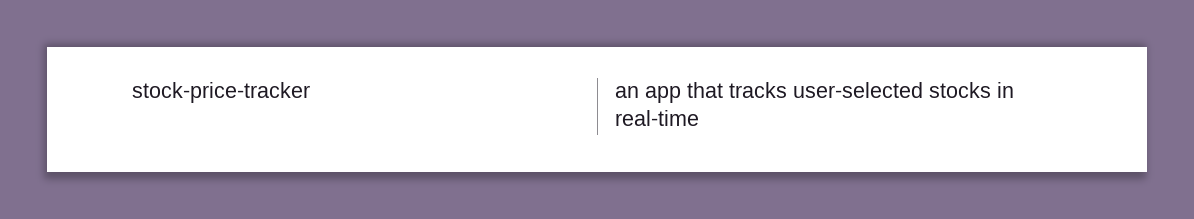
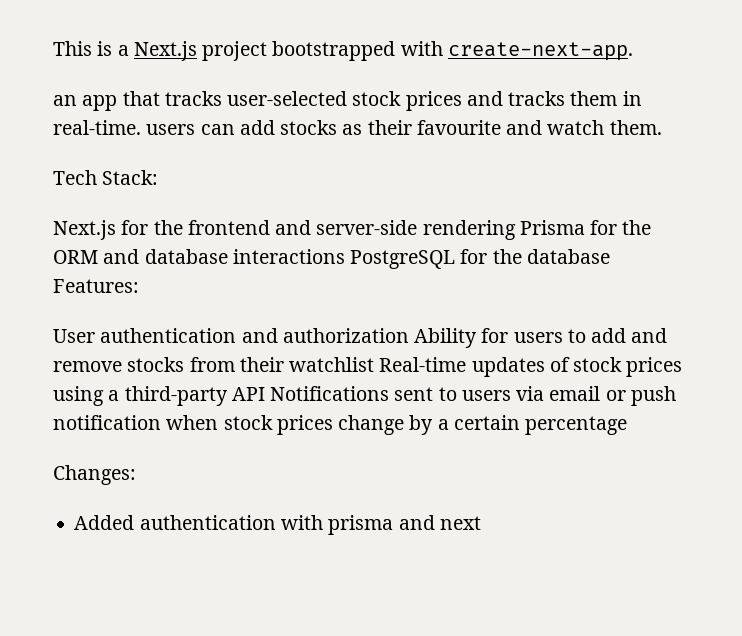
[132,82,310,103] stock-price-tracker -> [53,41,633,61] This is a Next.js project bootstrapped with create-next-app.
[929,82,1014,98] [615,110,699,126] stocks in real-time -> [352,91,642,111] [53,120,662,135] [53,170,159,185] [53,220,652,240] [53,249,610,269] [53,279,139,293] [53,328,668,348] [53,357,683,377] [53,386,676,406] [53,415,628,435] [53,465,136,485] [74,515,481,535] stock prices and tracks them in real-time. users can add stocks as their favourite and watch them. // Tech Stack: // Next.js for the frontend and server-side rendering Prisma for the ORM and database interactions PostgreSQL for the database Features: // User authentication and authorization Ability for users to add and remove stocks from their watchlist Real-time updates of stock prices using a third-party API Notifications sent to users via email or push notification when stock prices change by a certain percentage // Changes: // Added authentication with prisma and next

